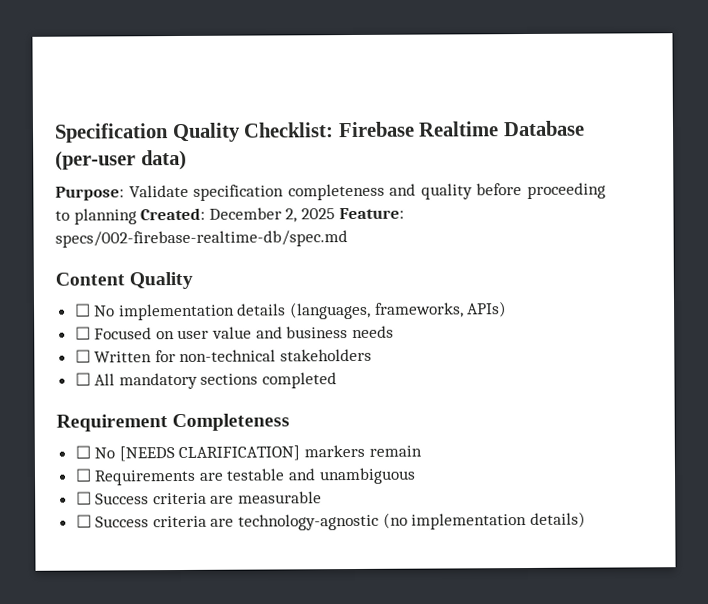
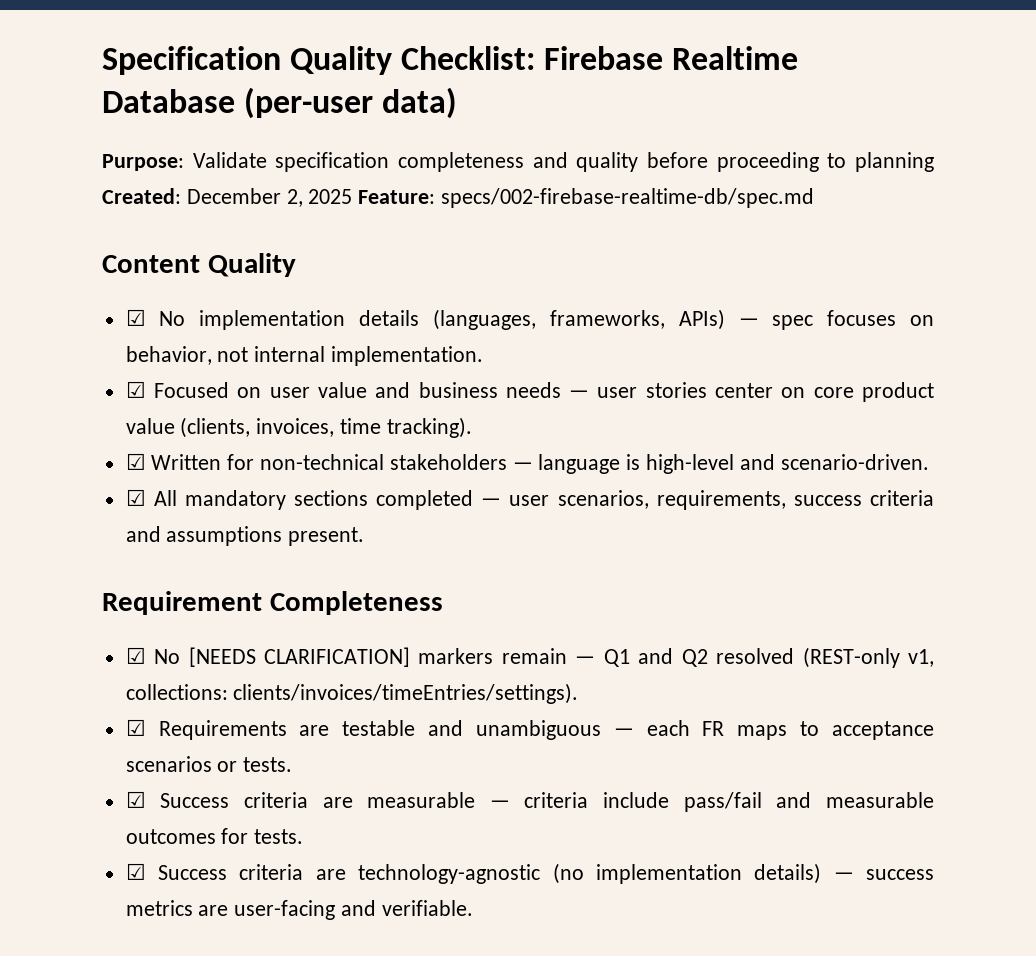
[74,303,91,317] ☐ -> [125,309,146,326] ☑
[74,326,91,340] // ☐ -> [738,310,935,330] [125,346,484,366] [125,381,146,398] — spec focuses on behavior, not internal implementation. // ☑
[74,348,373,363] [74,372,338,390] // ☐ Written for non-technical stakeholders // ☐ All mandatory sections completed -> [569,382,935,402] [125,417,472,438] [125,453,929,474] [125,489,934,510] [125,526,365,546] — user stories center on core product value (clients, invoices, time tracking). // ☑ Written for non-technical stakeholders — language is high-level and scenario-driven. // ☑ All mandatory sections completed — user scenarios, requirements, success criteria and assumptions present.
[74,445,91,459] ☐ -> [125,647,146,664] ☑
[74,468,92,482] // ☐ -> [575,647,934,668] [125,683,579,704] [125,719,146,736] — Q1 and Q2 resolved (REST-only v1, collections: clients/invoices/timeEntries/settings). // ☑
[75,491,323,505] [75,514,92,528] // ☐ Success criteria are measurable // ☐ -> [613,720,935,740] [125,756,293,772] [125,791,934,812] [125,828,304,844] [125,863,146,880] — each FR maps to acceptance scenarios or tests. // ☑ Success criteria are measurable — criteria include pass/fail and measurable outcomes for tests. // ☑
(586, 519) none -> [833,869,935,880] [125,900,473,920] — success metrics are user-facing and verifiable.

